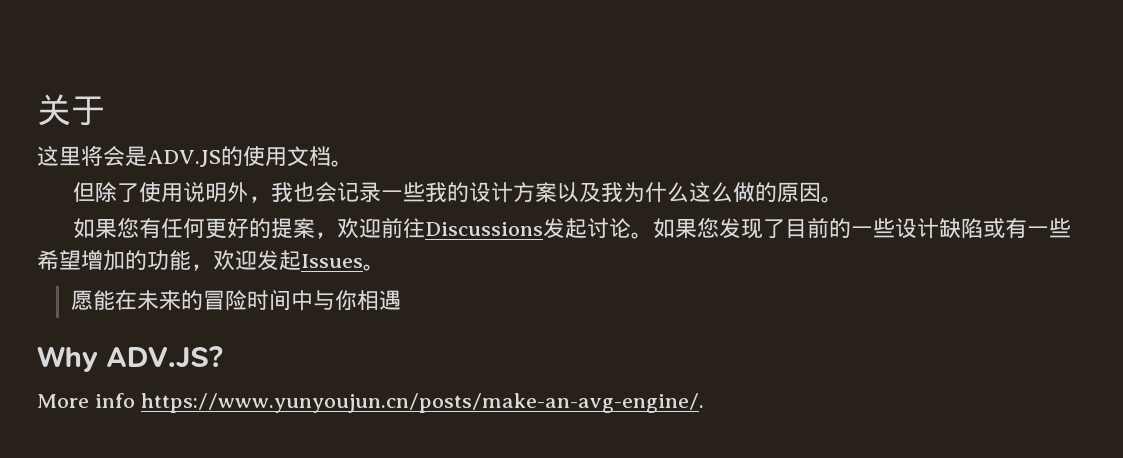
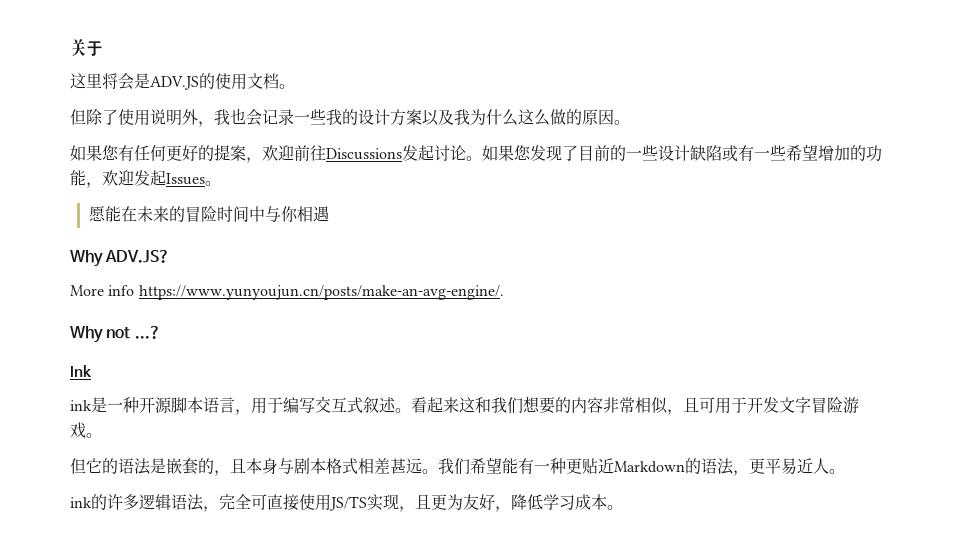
(704, 403) none -> [70,326,161,343] [70,365,92,377] [70,396,859,415] [70,422,102,438] [70,457,845,476] [70,494,623,512] // Why not ...? // Ink // ink是一种开源脚本语言，用于编写交互式叙述。看起来这和我们想要的内容非常相似，且可用于开发文字冒险游戏。 // 但它的语法是嵌套的，且本身与剧本格式相差甚远。我们希望能有一种更贴近Markdown的语法，更平易近人。 // ink的许多逻辑语法，完全可直接使用JS/TS实现，且更为友好，降低学习成本。

